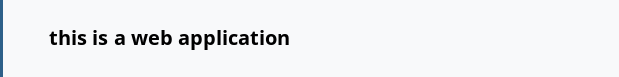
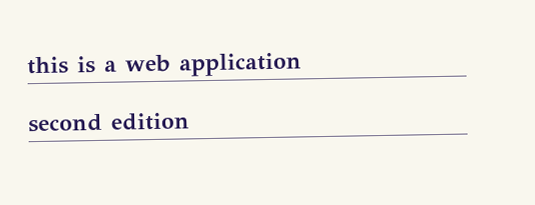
(291, 40) none -> [28,112,190,133] // second edition

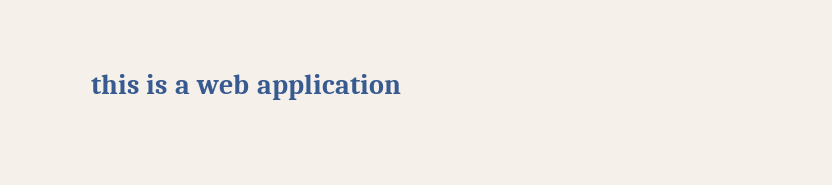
[28,112,190,133] // second edition -> (401, 87) none

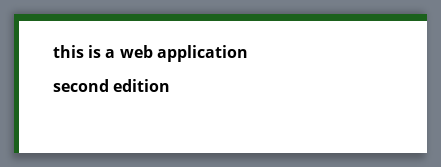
(401, 87) none -> [53,79,171,92] // second edition

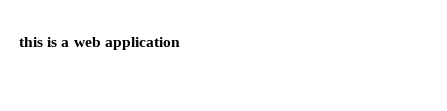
[53,79,171,92] // second edition -> (180, 43) none

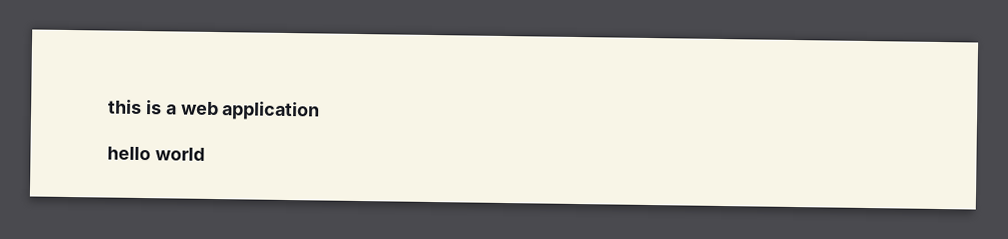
(180, 43) none -> [107,146,205,161] // hello world

